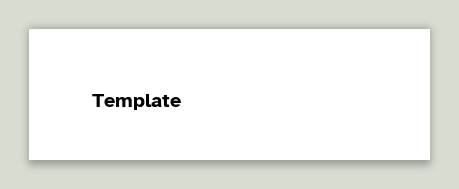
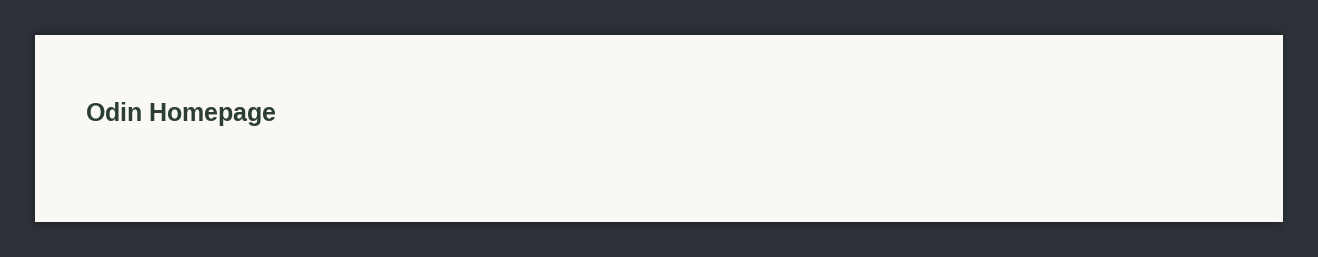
[92,94,181,110] Template -> [86,102,276,126] Odin Homepage

